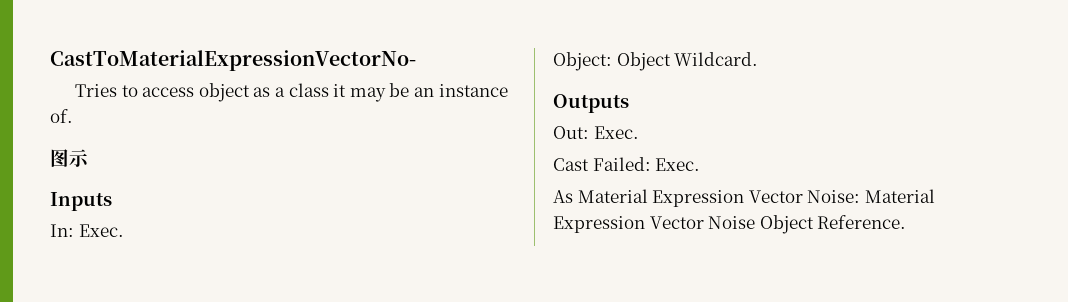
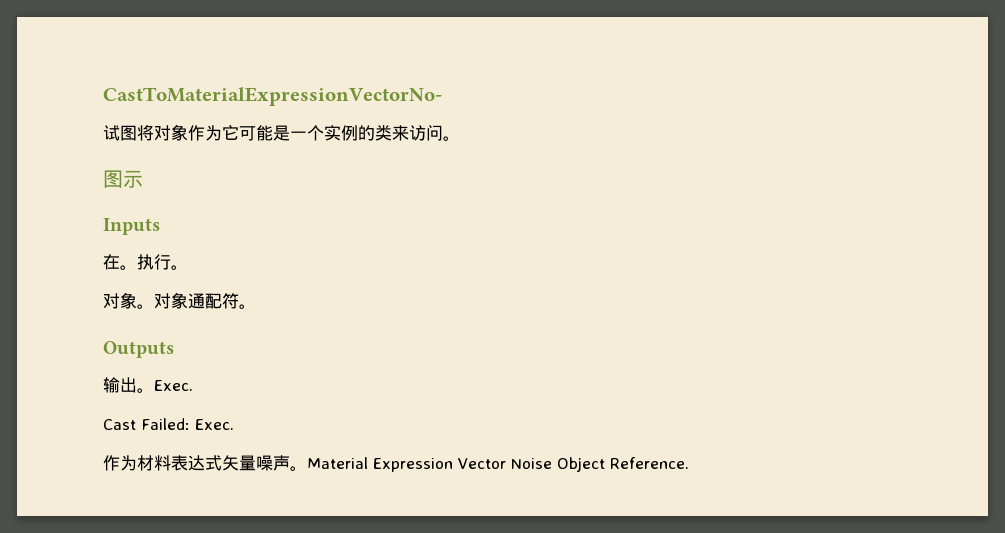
[75,83,508,102] [50,109,73,123] [50,149,89,167] [50,192,112,211] [50,224,124,237] [553,52,759,71] Tries to access object as a class it may be an instance of. // 图示 // Inputs // In: Exec. // Object: Object Wildcard. -> [103,124,460,141] [103,170,143,188] [103,218,160,235] [103,254,188,270] [103,292,256,309] 试图将对象作为它可能是一个实例的类来访问。 // 图示 // Inputs // 在。执行。 // 对象。对象通配符。
[553,126,589,139] Out: -> [103,377,154,393] 输出。
[553,189,861,207] As Material Expression Vector Noise: -> [103,455,307,471] 作为材料表达式矢量噪声。

